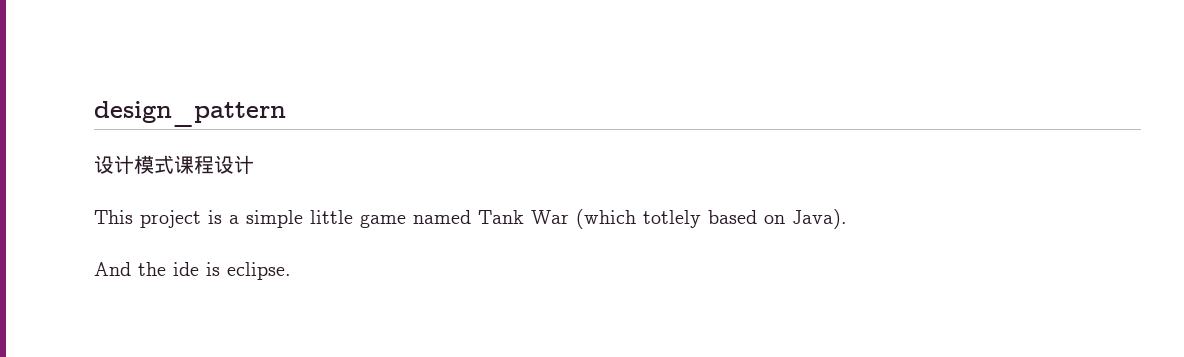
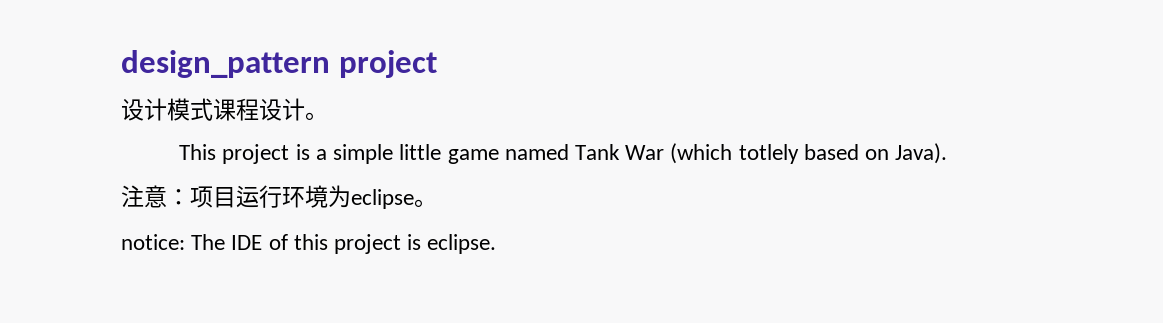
(286, 114) none -> [338,50,437,78] project
(254, 164) none -> [305,112,328,120] 。
[94,262,199,276] And the ide -> [121,185,437,209] [121,234,402,254] 注意：项目运行环境为eclipse。 // notice: The IDE of this project

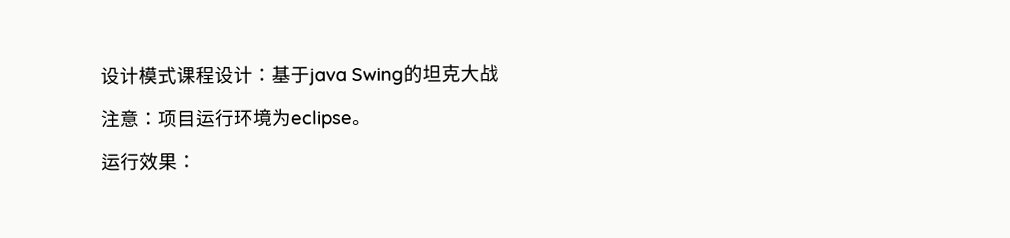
[121,50,437,78] design_pattern project // -> (100, 75) none
[305,112,328,120] [179,143,948,164] 。 // This project is a simple little game named Tank War (which totlely based on Java). -> [252,64,499,86] ：基于java Swing的坦克大战
[121,234,497,254] notice: The IDE of this project is eclipse. -> [101,152,197,171] 运行效果：

